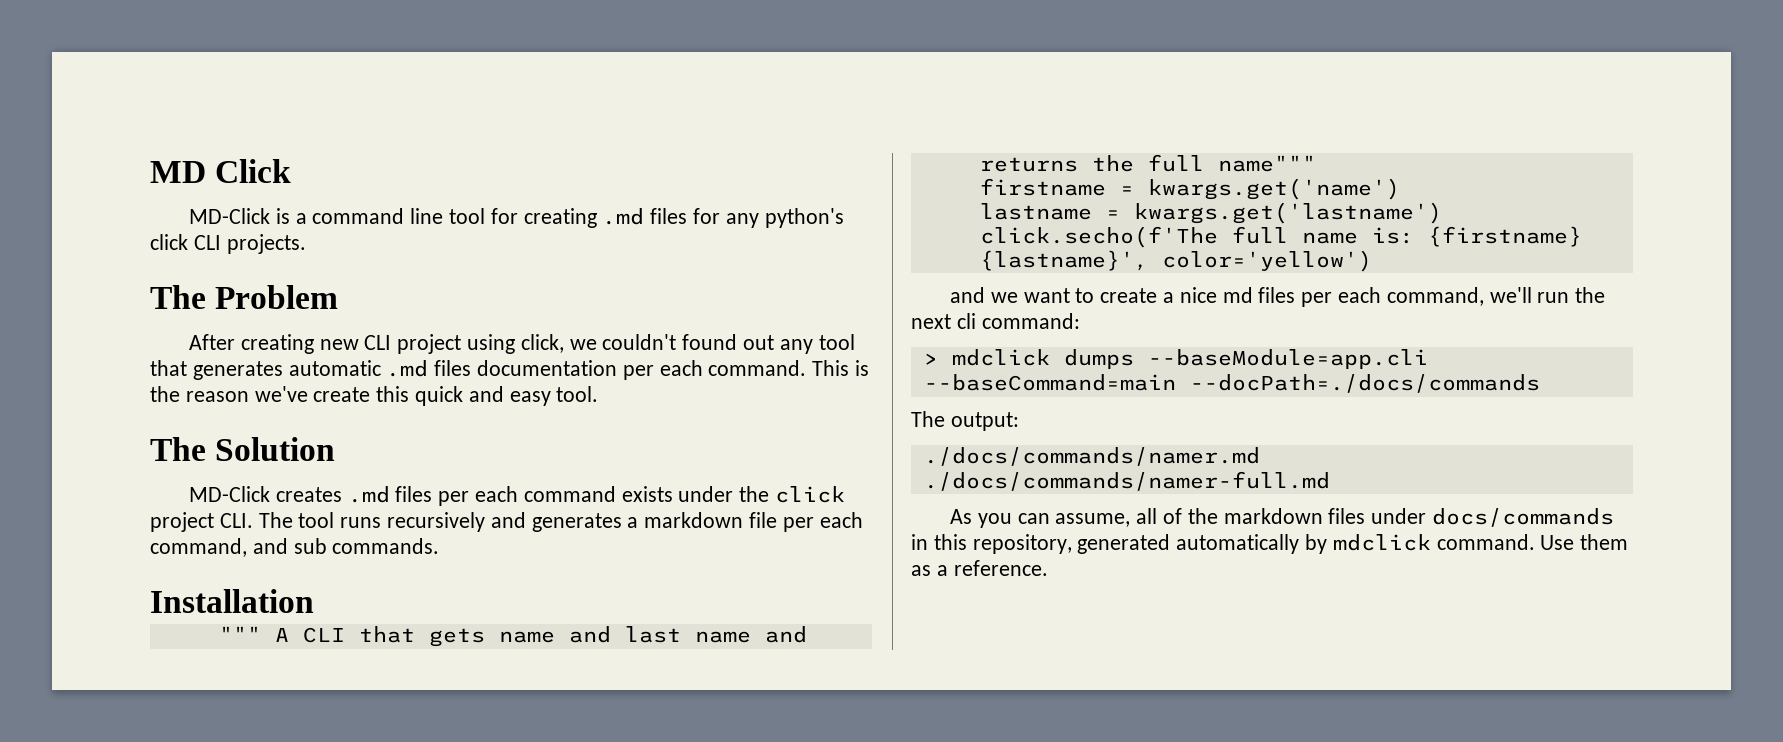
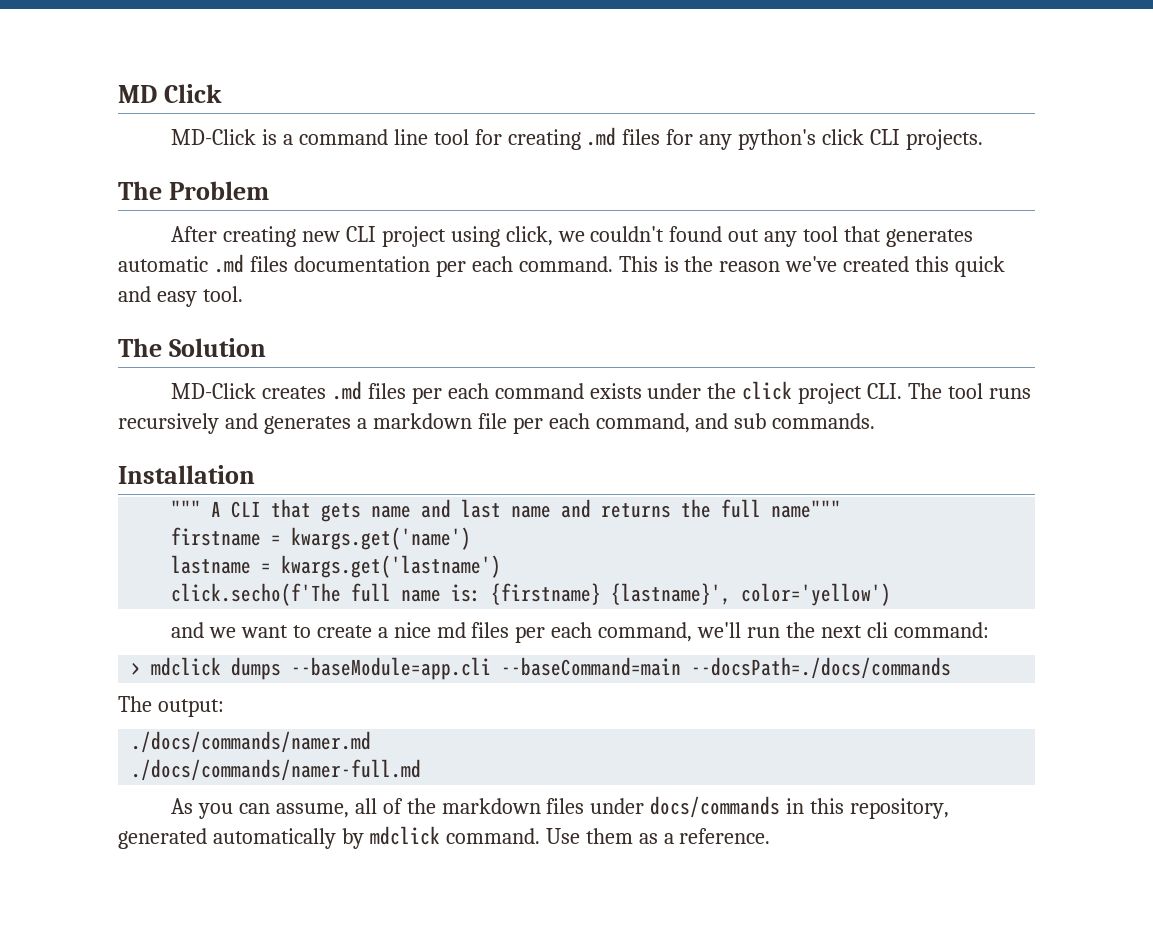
[313,387,371,402] create -> [843,256,910,272] created
[1189,374,1540,393] --docPath=./docs/commands -> [691,657,952,679] --docsPath=./docs/commands

